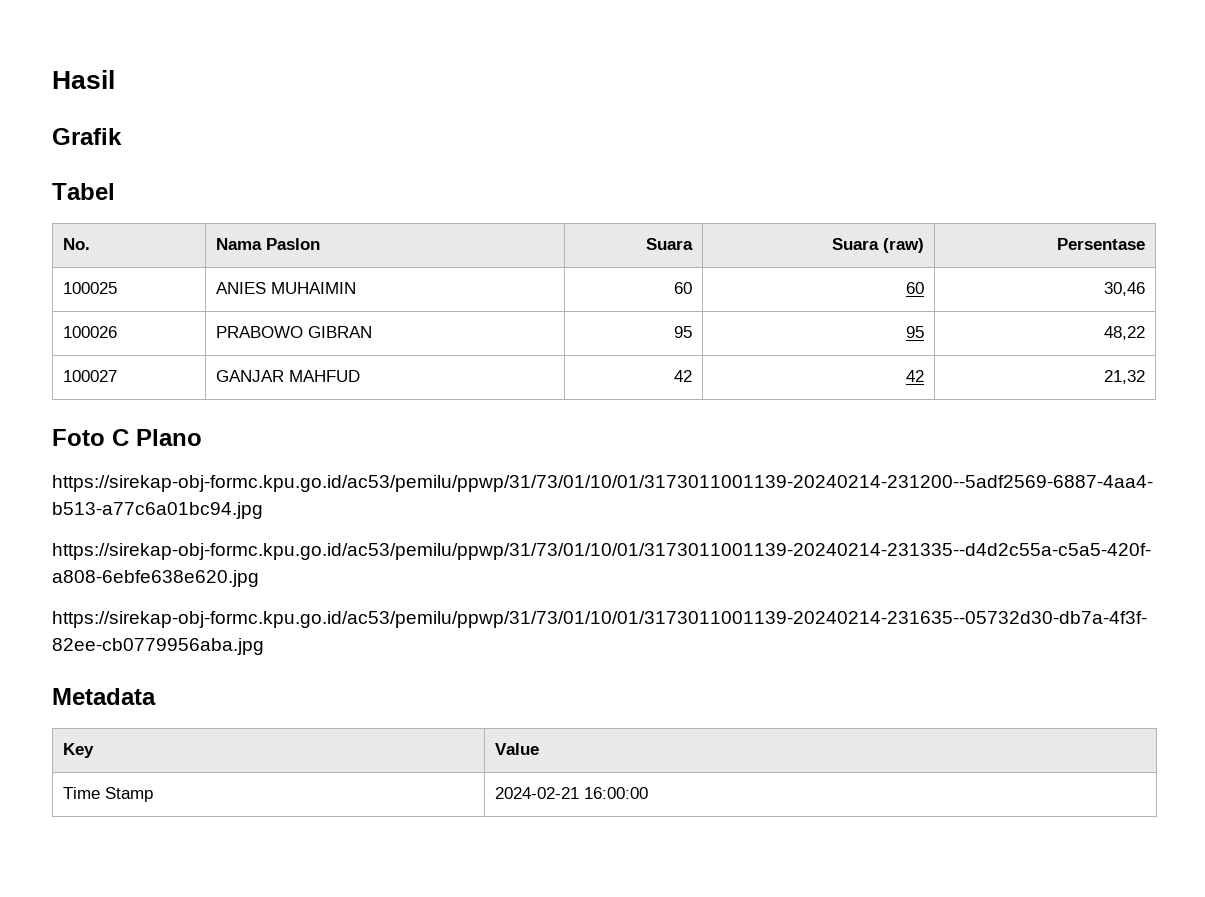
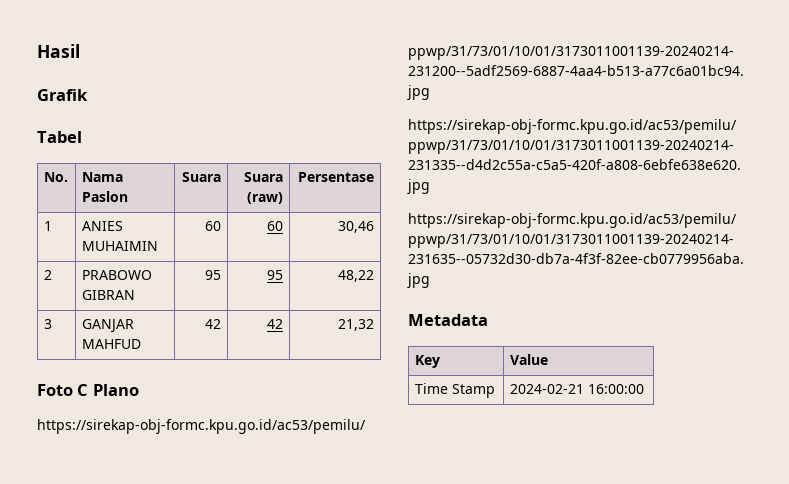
[63,282,118,294] 100025 -> [43,221,52,231] 1
[63,326,118,338] 100026 -> [43,270,52,280] 2
[63,370,118,382] 100027 -> [43,319,52,329] 3

